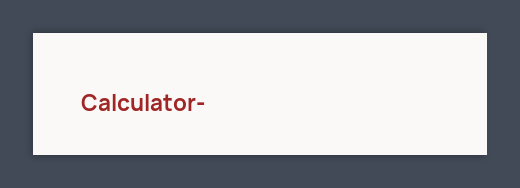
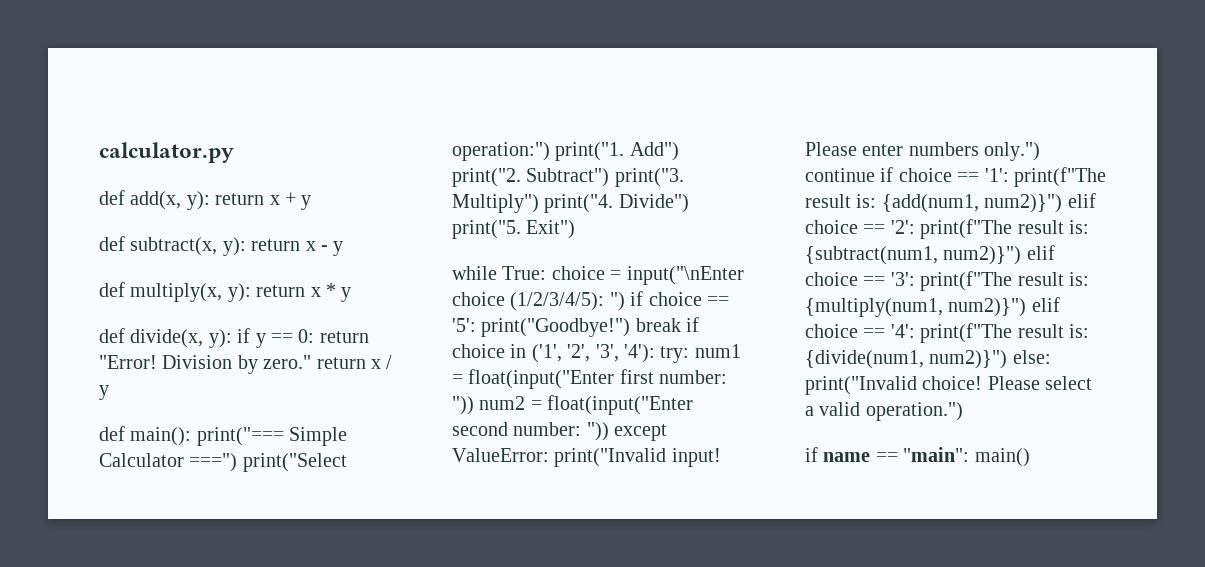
[81,94,205,111] Calculator- -> [99,142,234,163] [99,190,312,210] [99,236,344,256] [99,282,352,302] [99,328,369,348] [99,355,393,374] [99,385,109,400] [99,426,348,446] [99,453,347,472] [452,142,679,161] [452,168,684,187] [452,194,689,213] [452,220,576,239] [452,266,744,285] [452,291,729,311] [452,317,700,337] [452,344,741,363] [452,369,728,389] [452,395,694,415] [452,422,668,441] [452,448,721,467] [805,142,1041,161] [805,167,1106,187] [805,193,1096,213] [805,219,1089,239] [805,245,1055,265] [805,271,1089,291] [805,297,1060,317] [805,323,1089,343] [805,350,1051,369] [805,376,1093,395] [805,402,963,421] [805,447,1030,467] calculator.py // def add(x, y): return x + y // def subtract(x, y): return x - y // def multiply(x, y): return x * y // def divide(x, y): if y == 0: return "Error! Division by zero." return x / y // def main(): print("=== Simple Calculator ===") print("Select operation:") print("1. Add") print("2. Subtract") print("3. Multiply") print("4. Divide") print("5. Exit") // while True: choice = input("\nEnter choice (1/2/3/4/5): ") if choice == '5': print("Goodbye!") break if choice in ('1', '2', '3', '4'): try: num1 = float(input("Enter first number: ")) num2 = float(input("Enter second number: ")) except ValueError: print("Invalid input! Please enter numbers only.") continue if choice == '1': print(f"The result is: {add(num1, num2)}") elif choice == '2': print(f"The result is: {subtract(num1, num2)}") elif choice == '3': print(f"The result is: {multiply(num1, num2)}") elif choice == '4': print(f"The result is: {divide(num1, num2)}") else: print("Invalid choice! Please select a valid operation.") // if name == "main": main()

